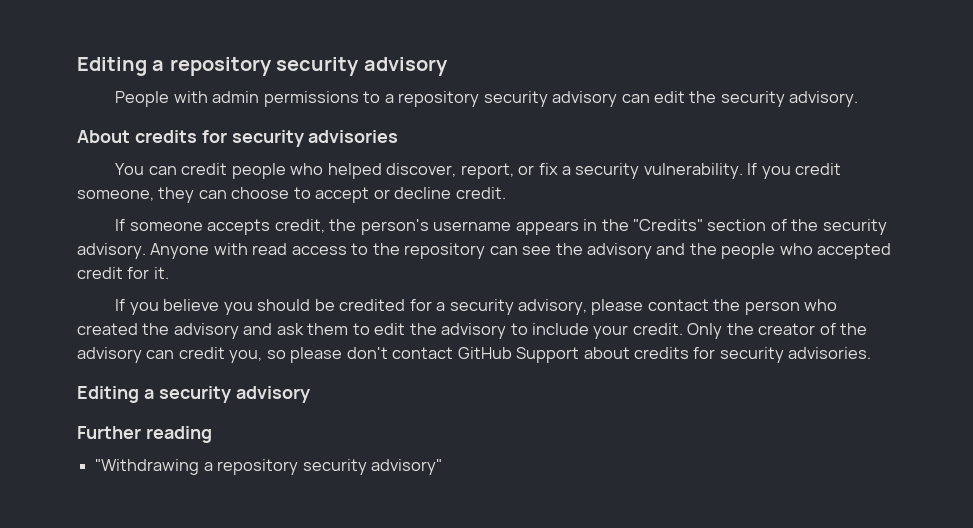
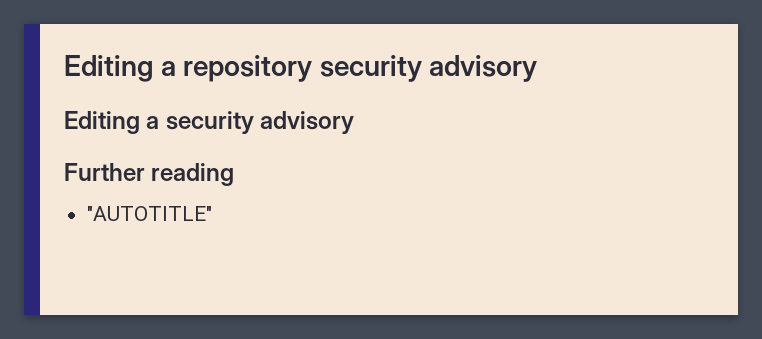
[115,91,859,107] [77,130,399,147] [115,163,842,179] [77,187,506,203] [115,219,887,235] [77,243,892,259] [77,267,169,279] [115,299,838,315] [77,323,868,339] [77,347,872,363] // People with admin permissions to a repository security advisory can edit the security advisory. // About credits for security advisories // You can credit people who helped discover, report, or fix a security vulnerability. If you credit someone, they can choose to accept or decline credit. // If someone accepts credit, the person's username appears in the "Credits" section of the security advisory. Anyone with read access to the repository can see the advisory and the people who accepted credit for it. // If you believe you should be credited for a security advisory, please contact the person who created the advisory and ask them to edit the advisory to include your credit. Only the creator of the advisory can credit you, so please don't contact GitHub Support about credits for security advisories. -> (538, 68) none
[95,459,442,475] "Withdrawing a repository security advisory" -> [87,206,213,221] "AUTOTITLE"

